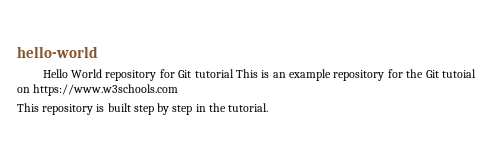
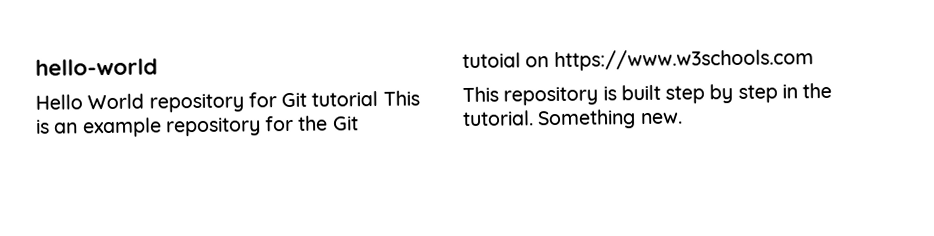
(269, 107) none -> [537,109,683,130] Something new.

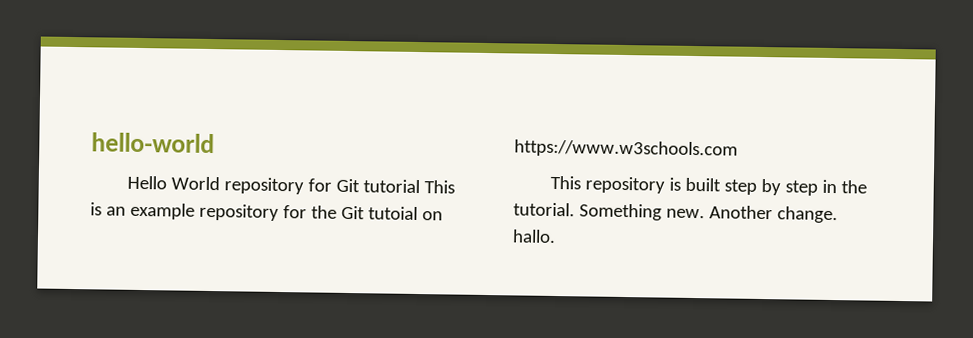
(683, 118) none -> [708,205,838,224] [512,229,556,243] Another change. hallo.

